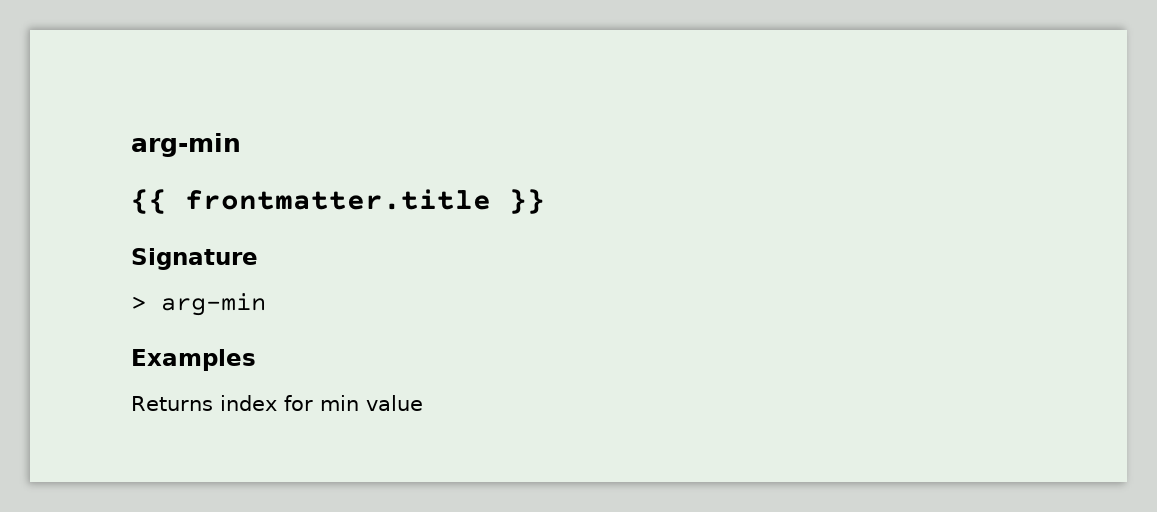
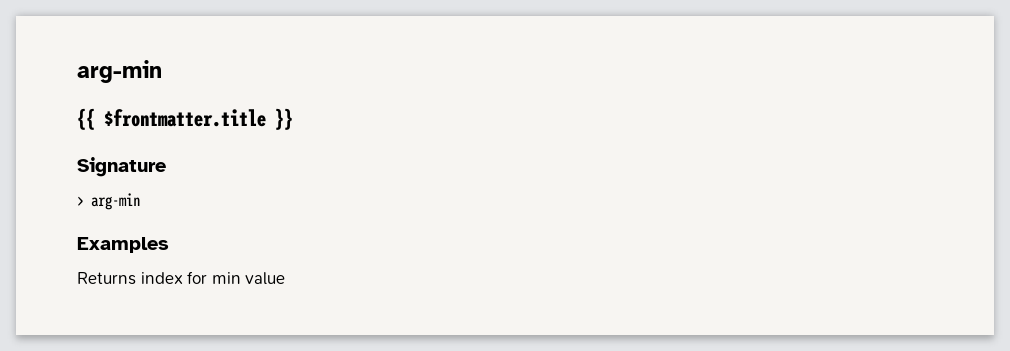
[185,189,491,210] frontmatter.title -> [104,109,266,127] $frontmatter.title

